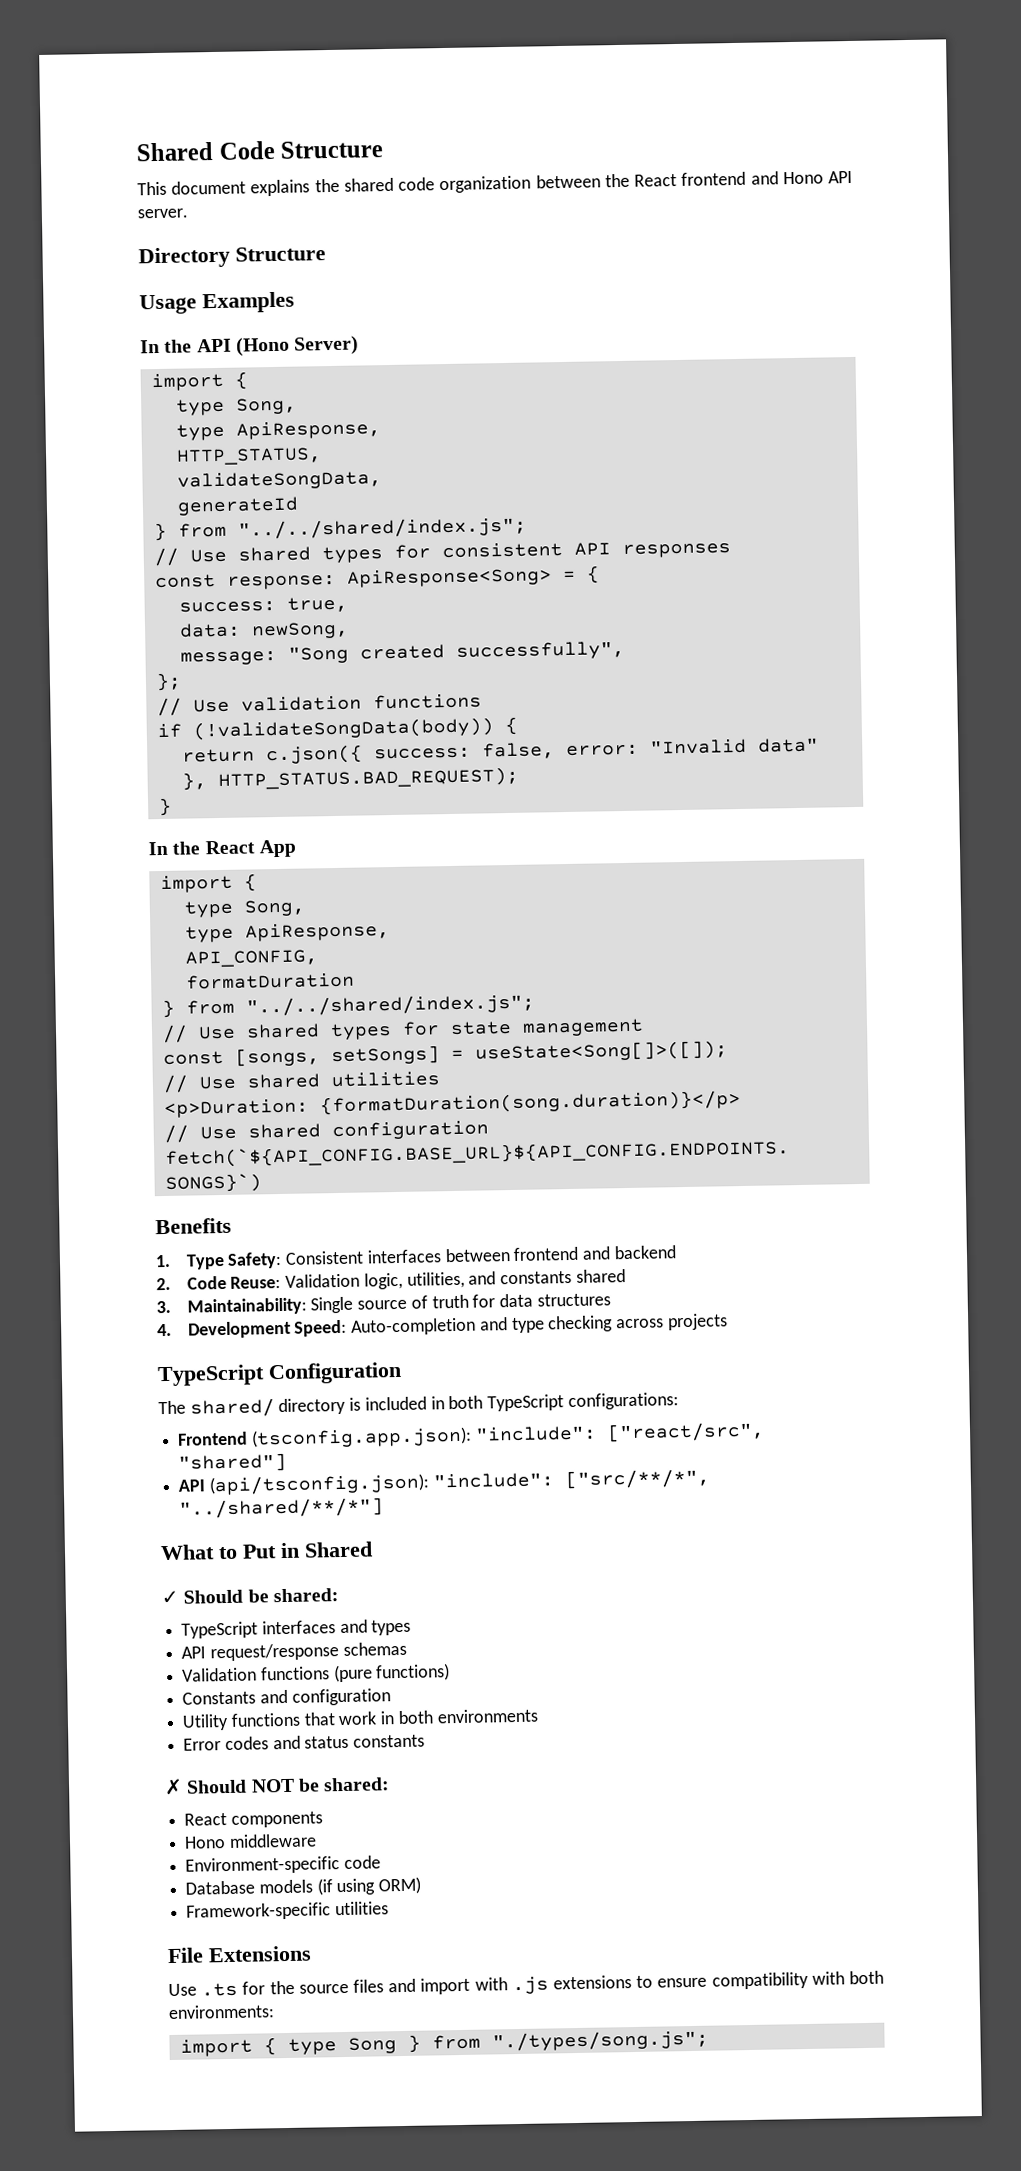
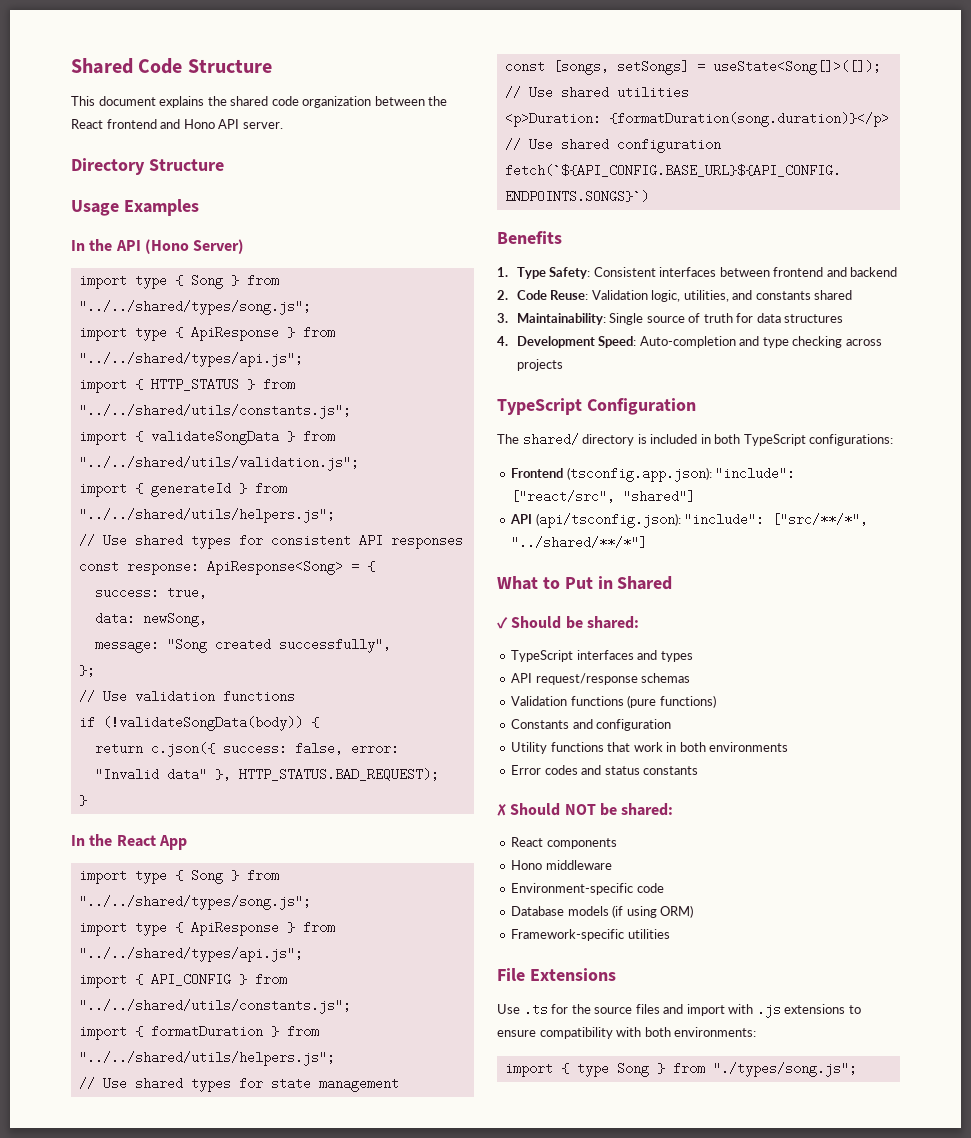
[234,371,248,390] [175,397,297,416] [175,420,381,441] [175,447,322,466] [176,470,382,491] [176,496,299,516] [153,516,527,542] { // type Song, // type ApiResponse, // HTTP_STATUS, // validateSongData, // generateId // } from "../../shared/index.js"; -> [134,274,279,289] [78,300,311,315] [78,326,335,341] [78,352,303,367] [78,378,295,393] [78,404,351,419] [78,430,335,445] [78,456,359,471] [78,482,287,497] [78,508,335,523] type { Song } from "../../shared/types/song.js"; // import type { ApiResponse } from "../../shared/types/api.js"; // import { HTTP_STATUS } from "../../shared/utils/constants.js"; // import { validateSongData } from "../../shared/utils/validation.js"; // import { generateId } from "../../shared/utils/helpers.js";
[243,873,257,892] [183,899,306,918] [184,922,390,943] [184,949,318,968] [185,972,355,990] [161,993,535,1019] { // type Song, // type ApiResponse, // API_CONFIG, // formatDuration // } from "../../shared/index.js"; -> [134,869,279,884] [78,895,311,910] [78,921,335,936] [78,947,303,962] [78,973,287,988] [78,999,351,1014] [78,1025,319,1040] [78,1051,335,1066] type { Song } from "../../shared/types/song.js"; // import type { ApiResponse } from "../../shared/types/api.js"; // import { API_CONFIG } from "../../shared/utils/constants.js"; // import { formatDuration } from "../../shared/utils/helpers.js";

